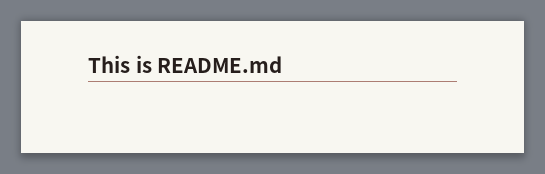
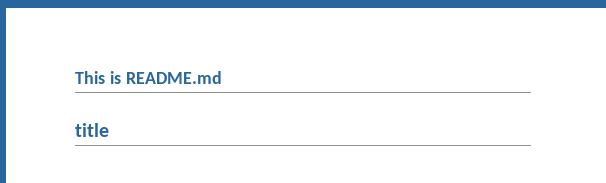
(283, 64) none -> [75,123,109,137] // title

